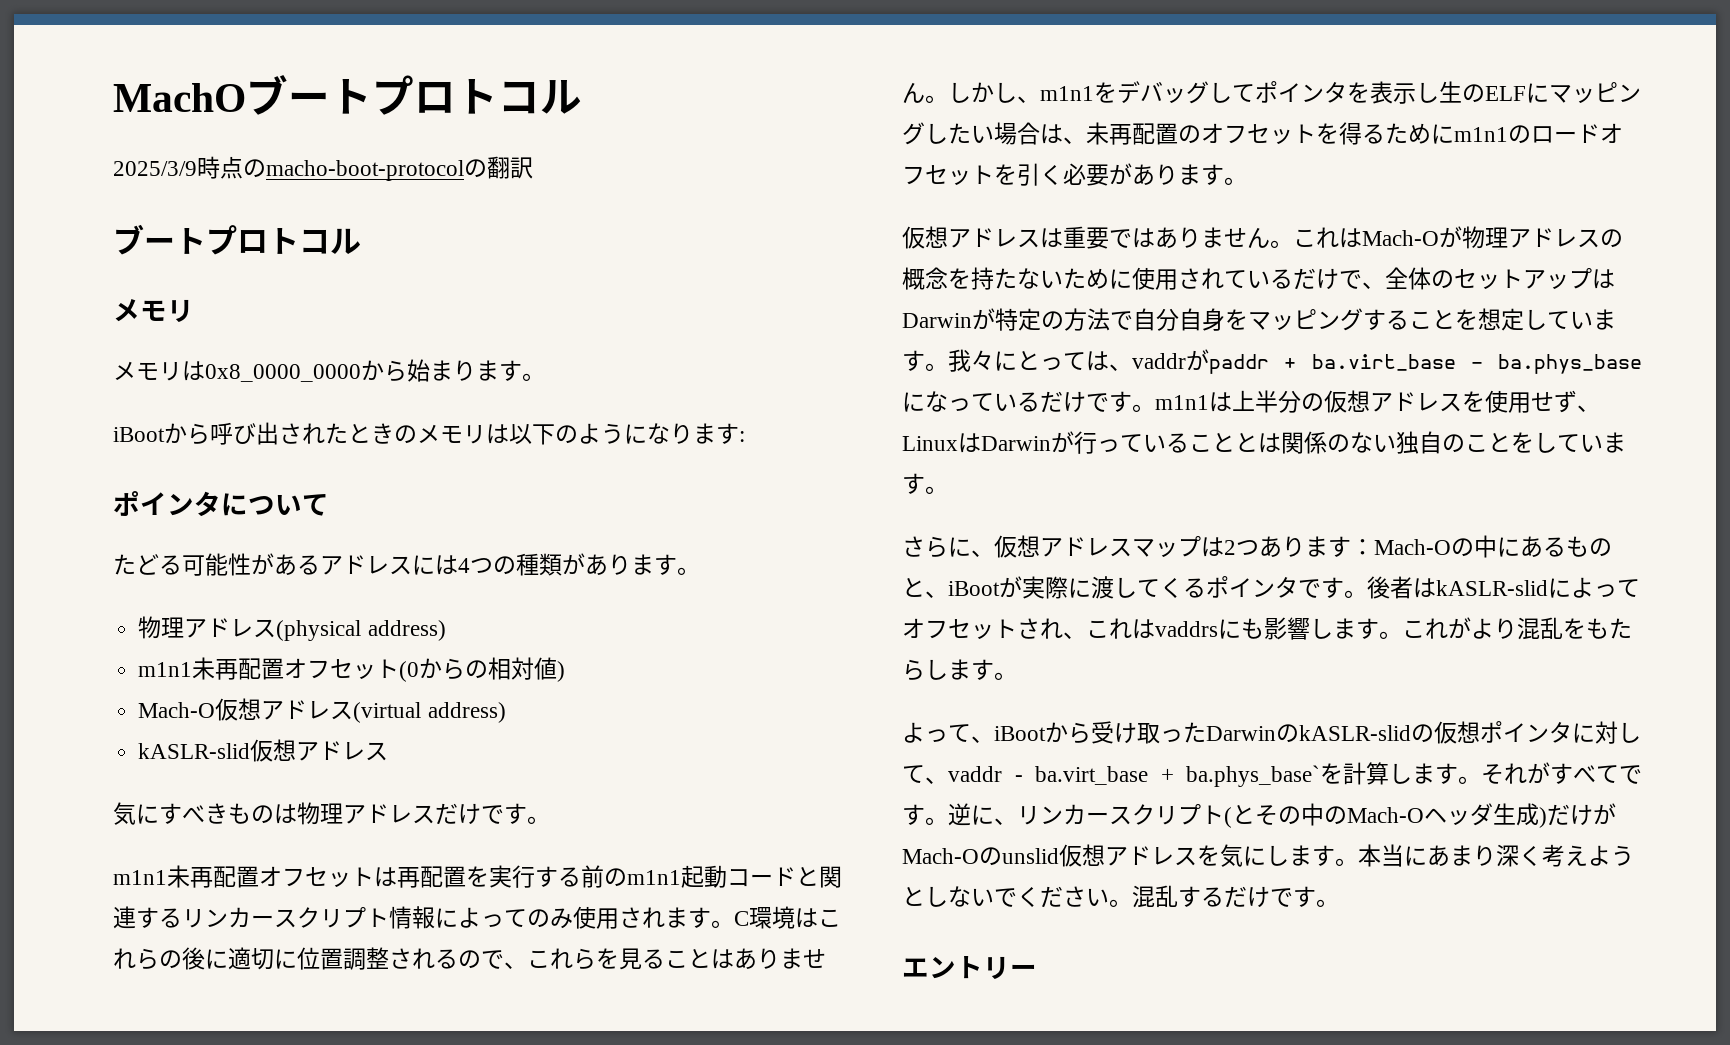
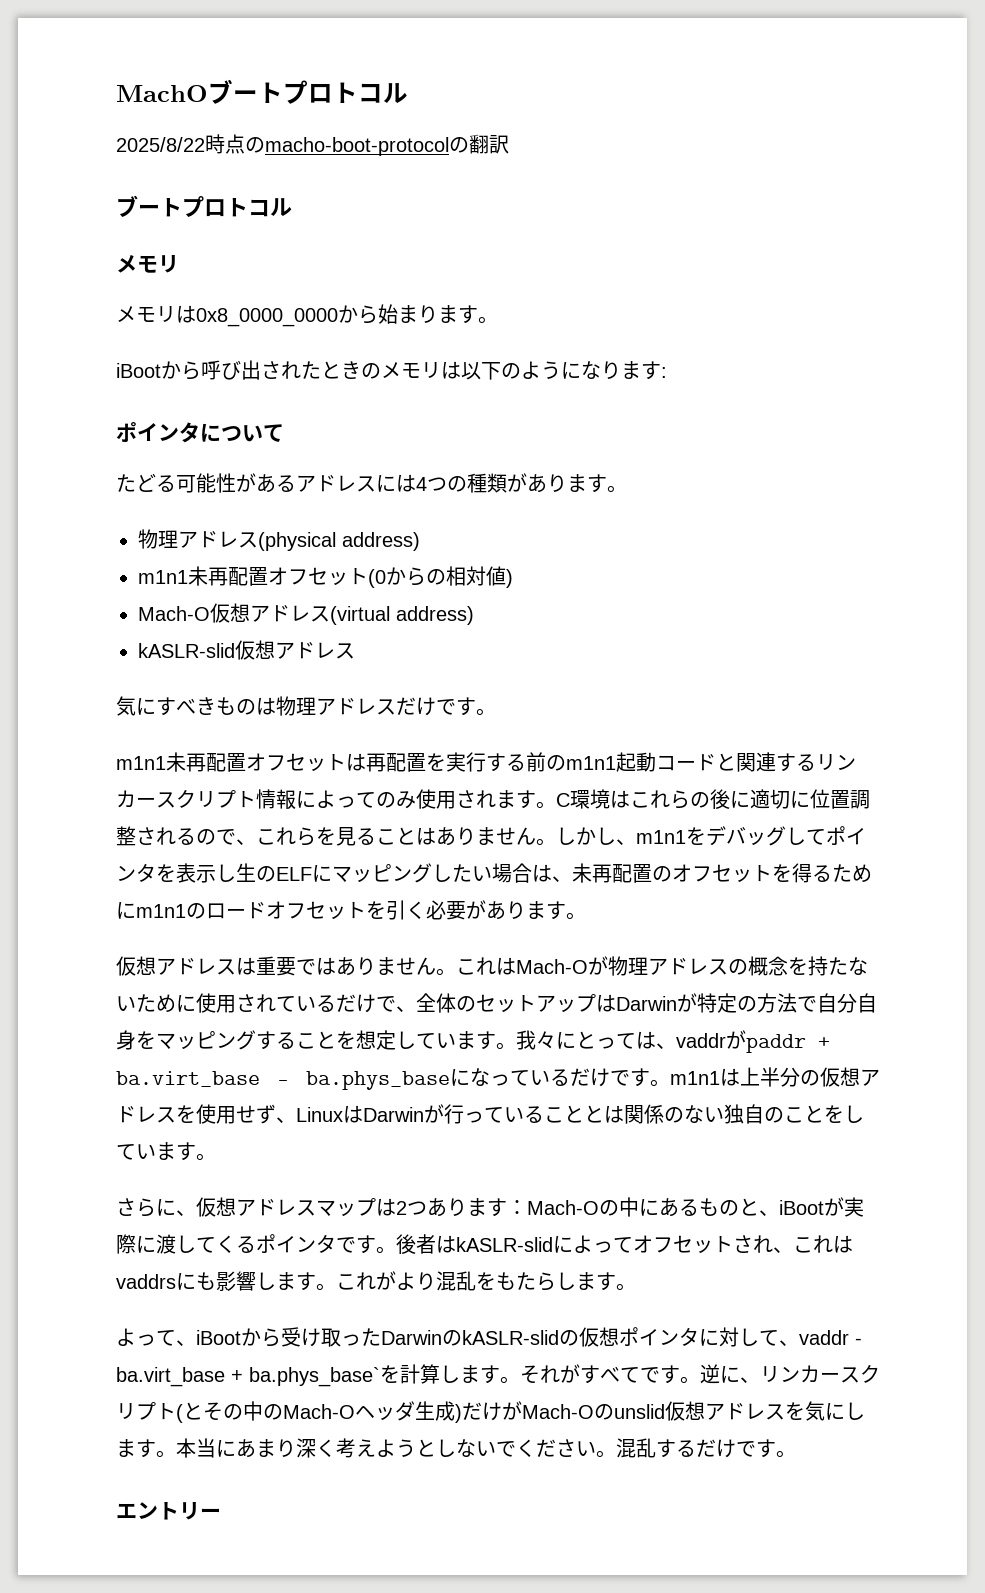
[113,161,197,176] 2025/3/9 -> [116,137,205,152] 2025/8/22

